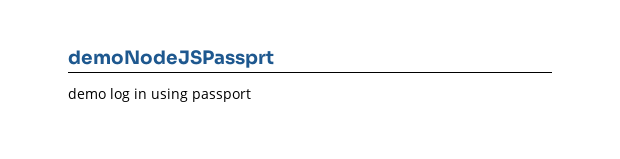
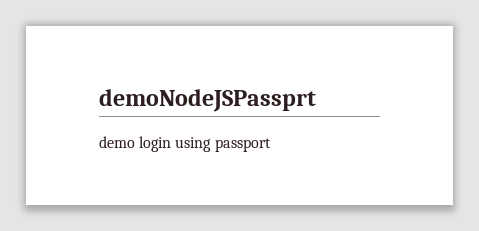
[110,88,147,102] log in -> [139,136,172,152] login

